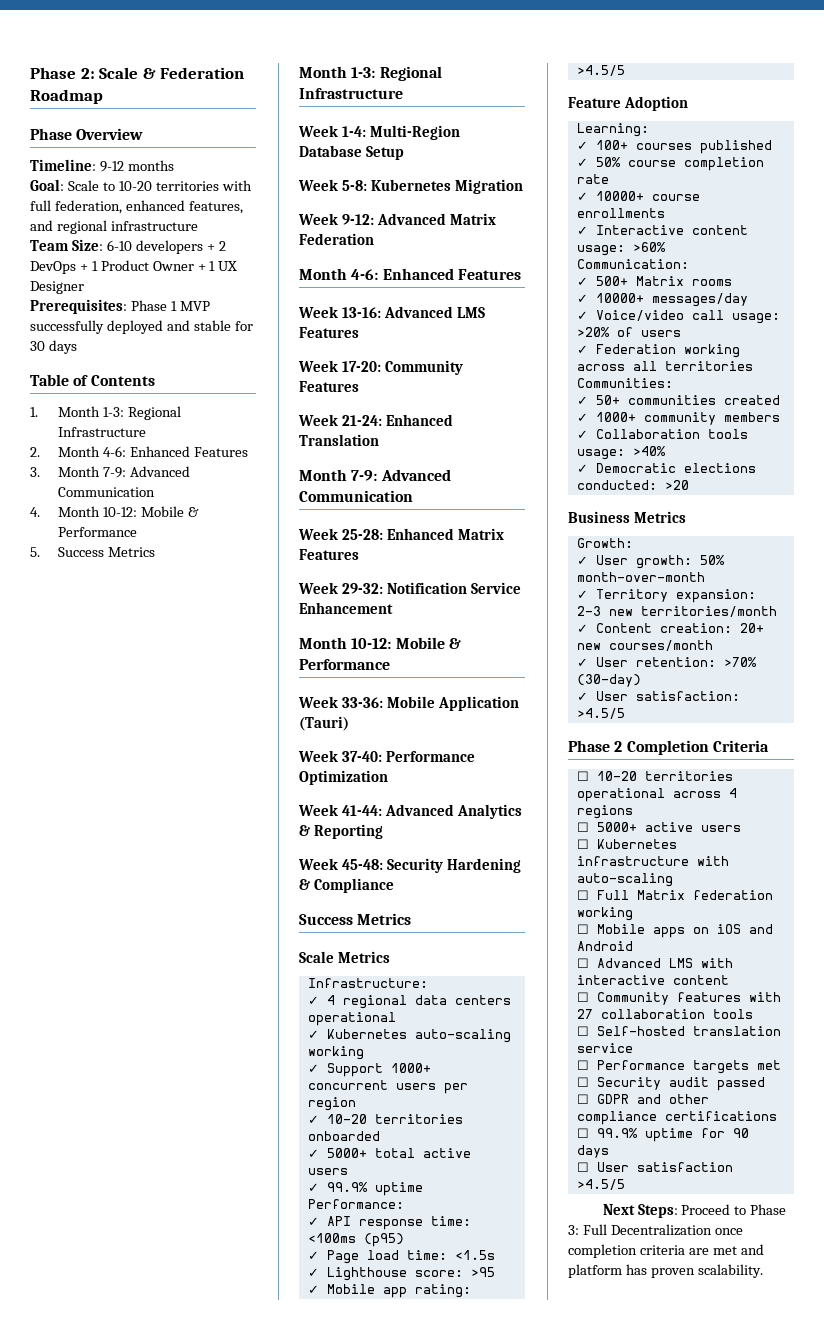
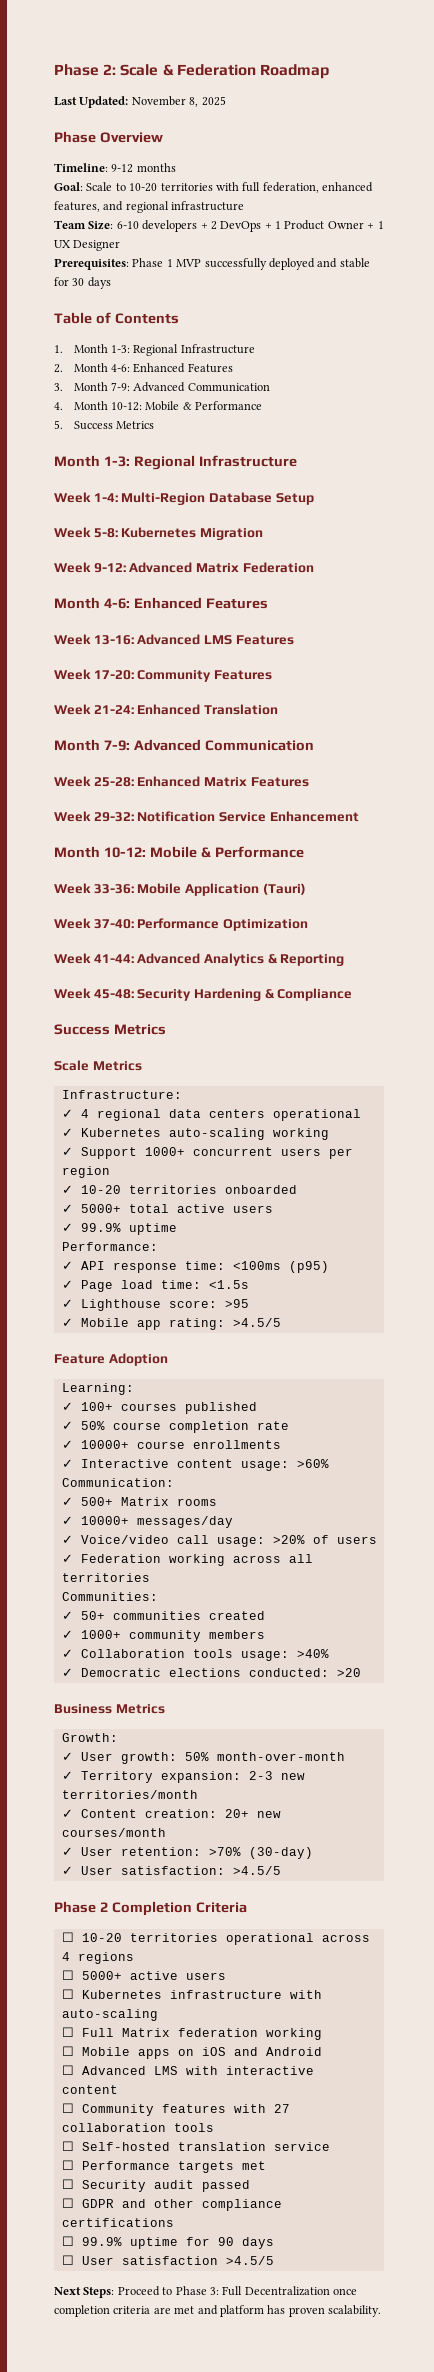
(103, 96) none -> [54,96,226,108] // Last Updated: November 8, 2025

